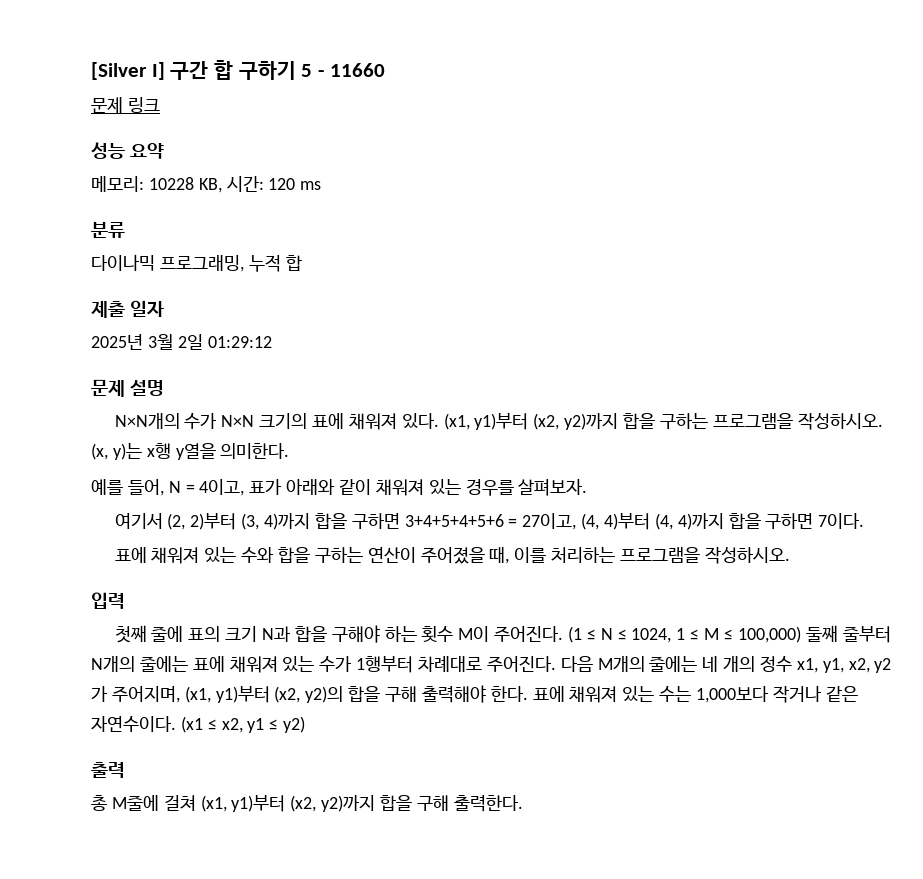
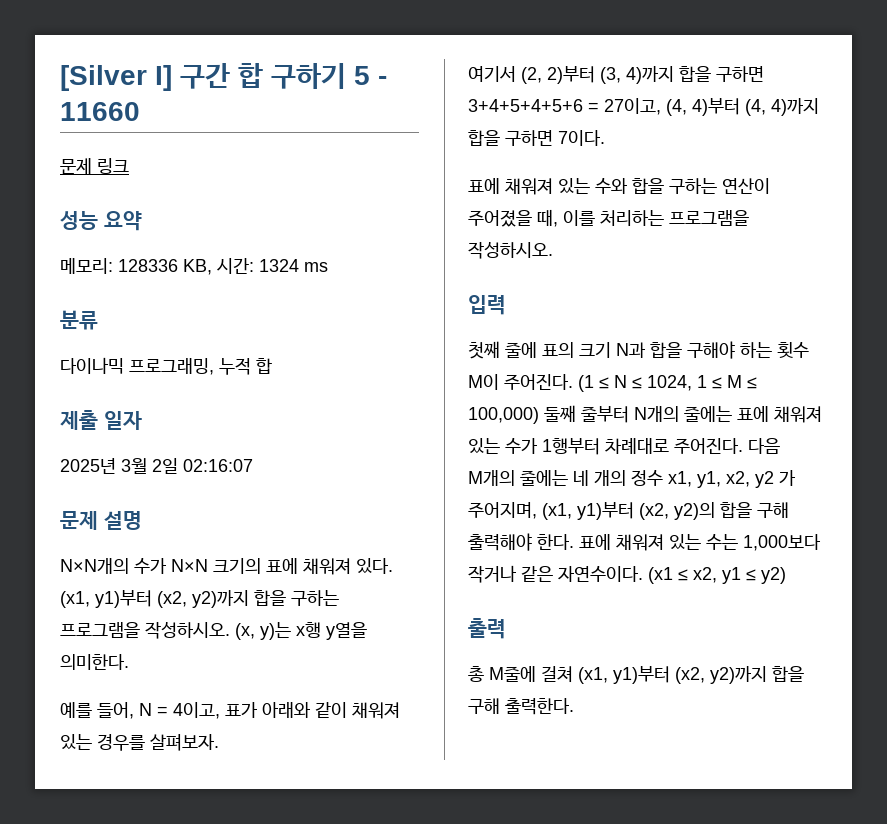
[148,177,194,190] 10228 -> [118,259,178,272] 128336
[268,178,296,190] 120 -> [259,259,299,272] 1324
[207,336,272,348] 01:29:12 -> [183,459,253,472] 02:16:07

